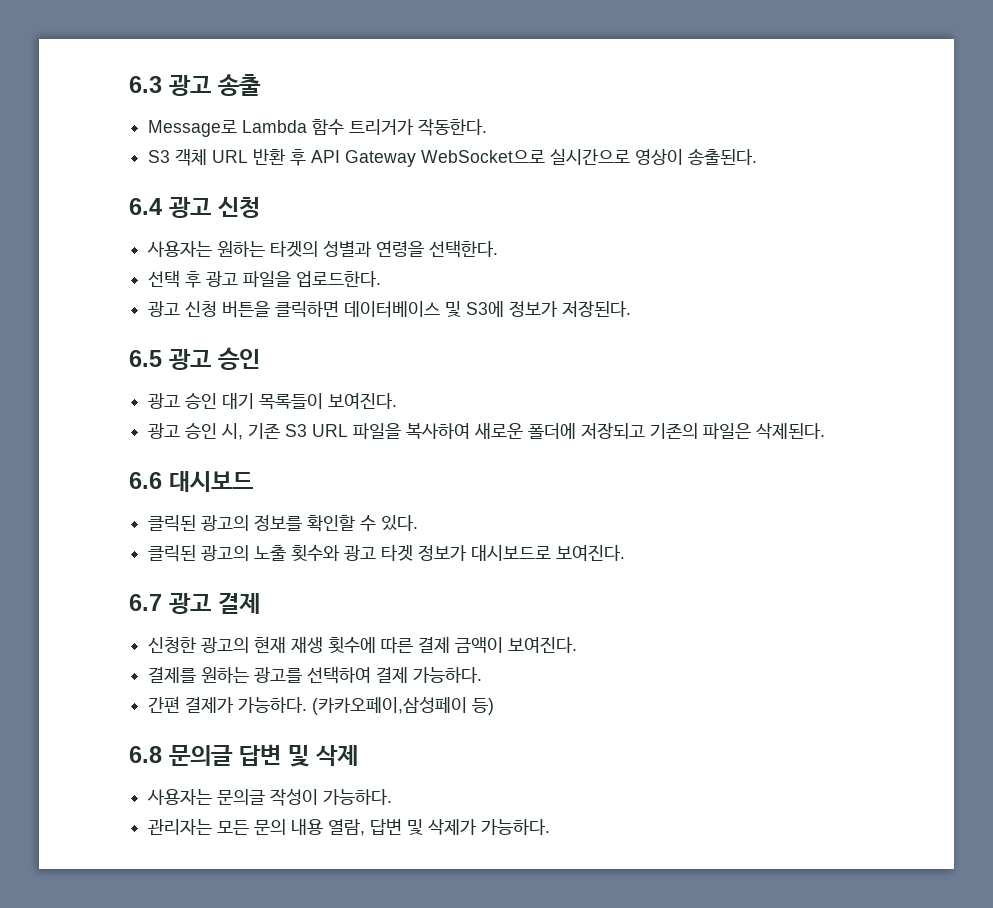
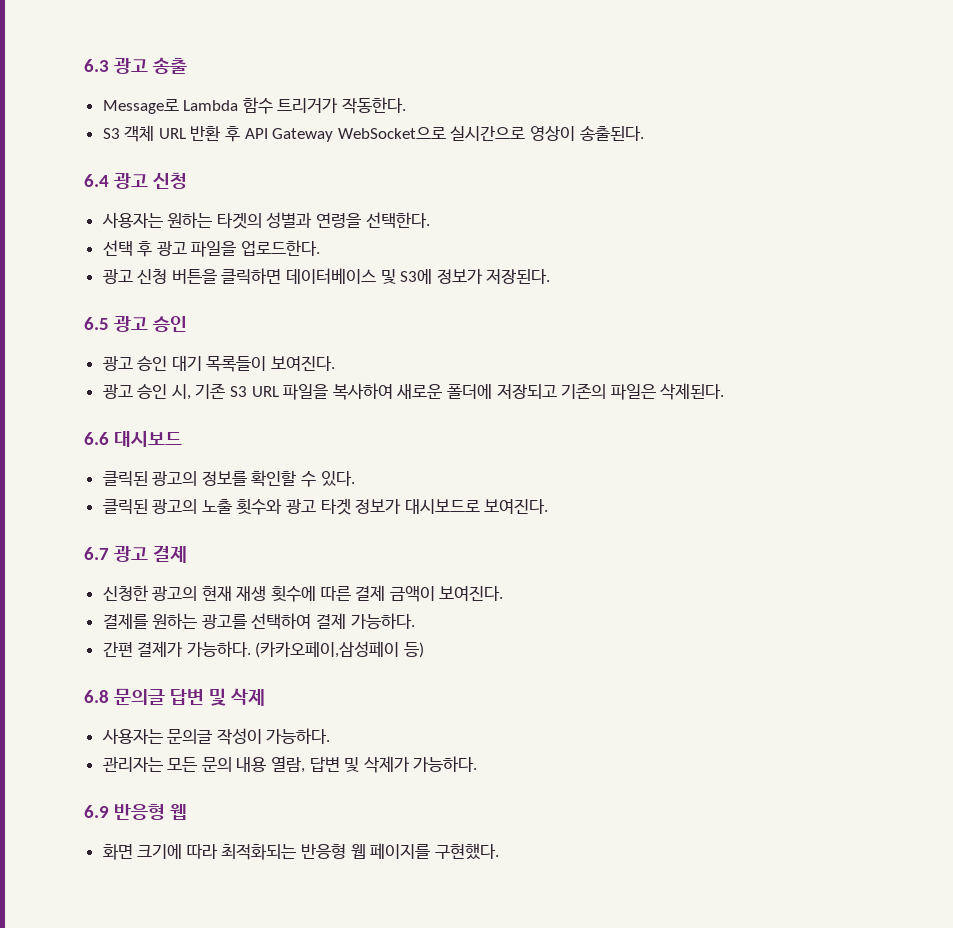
(551, 827) none -> [84,804,187,820] [102,843,499,860] // 6.9 반응형 웹 // 화면 크기에 따라 최적화되는 반응형 웹 페이지를 구현했다.

